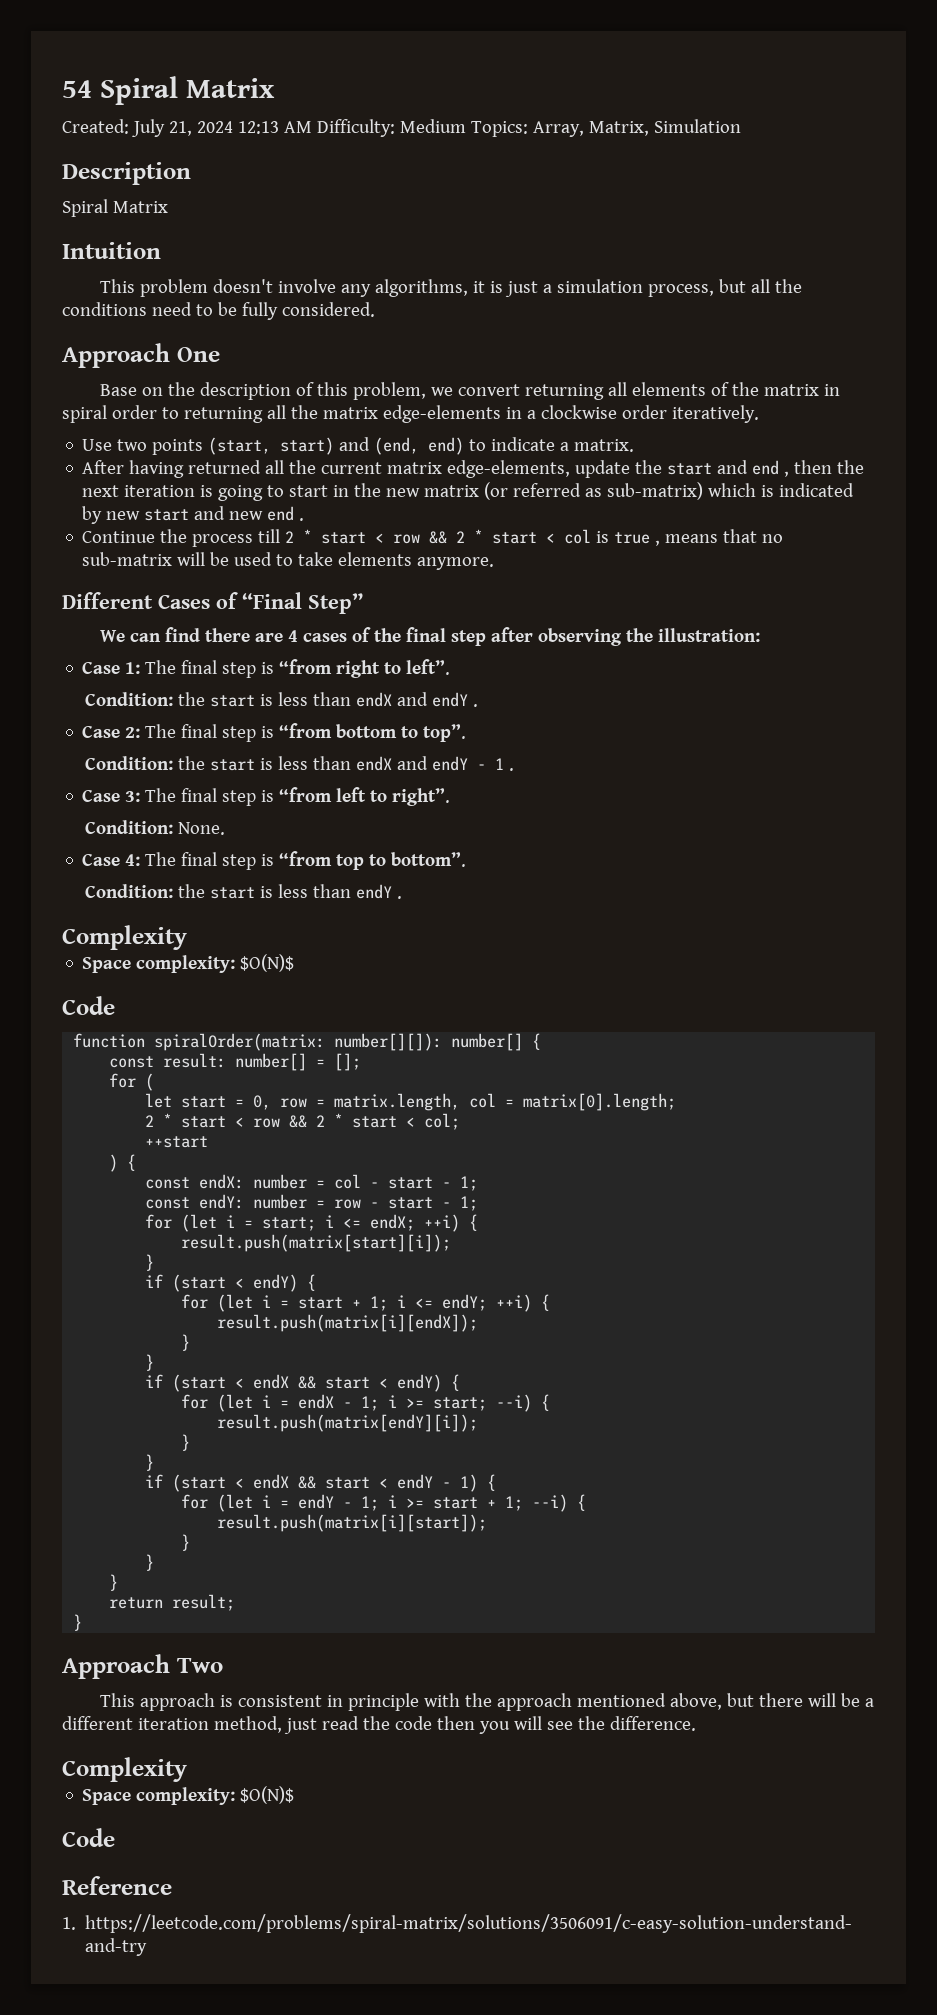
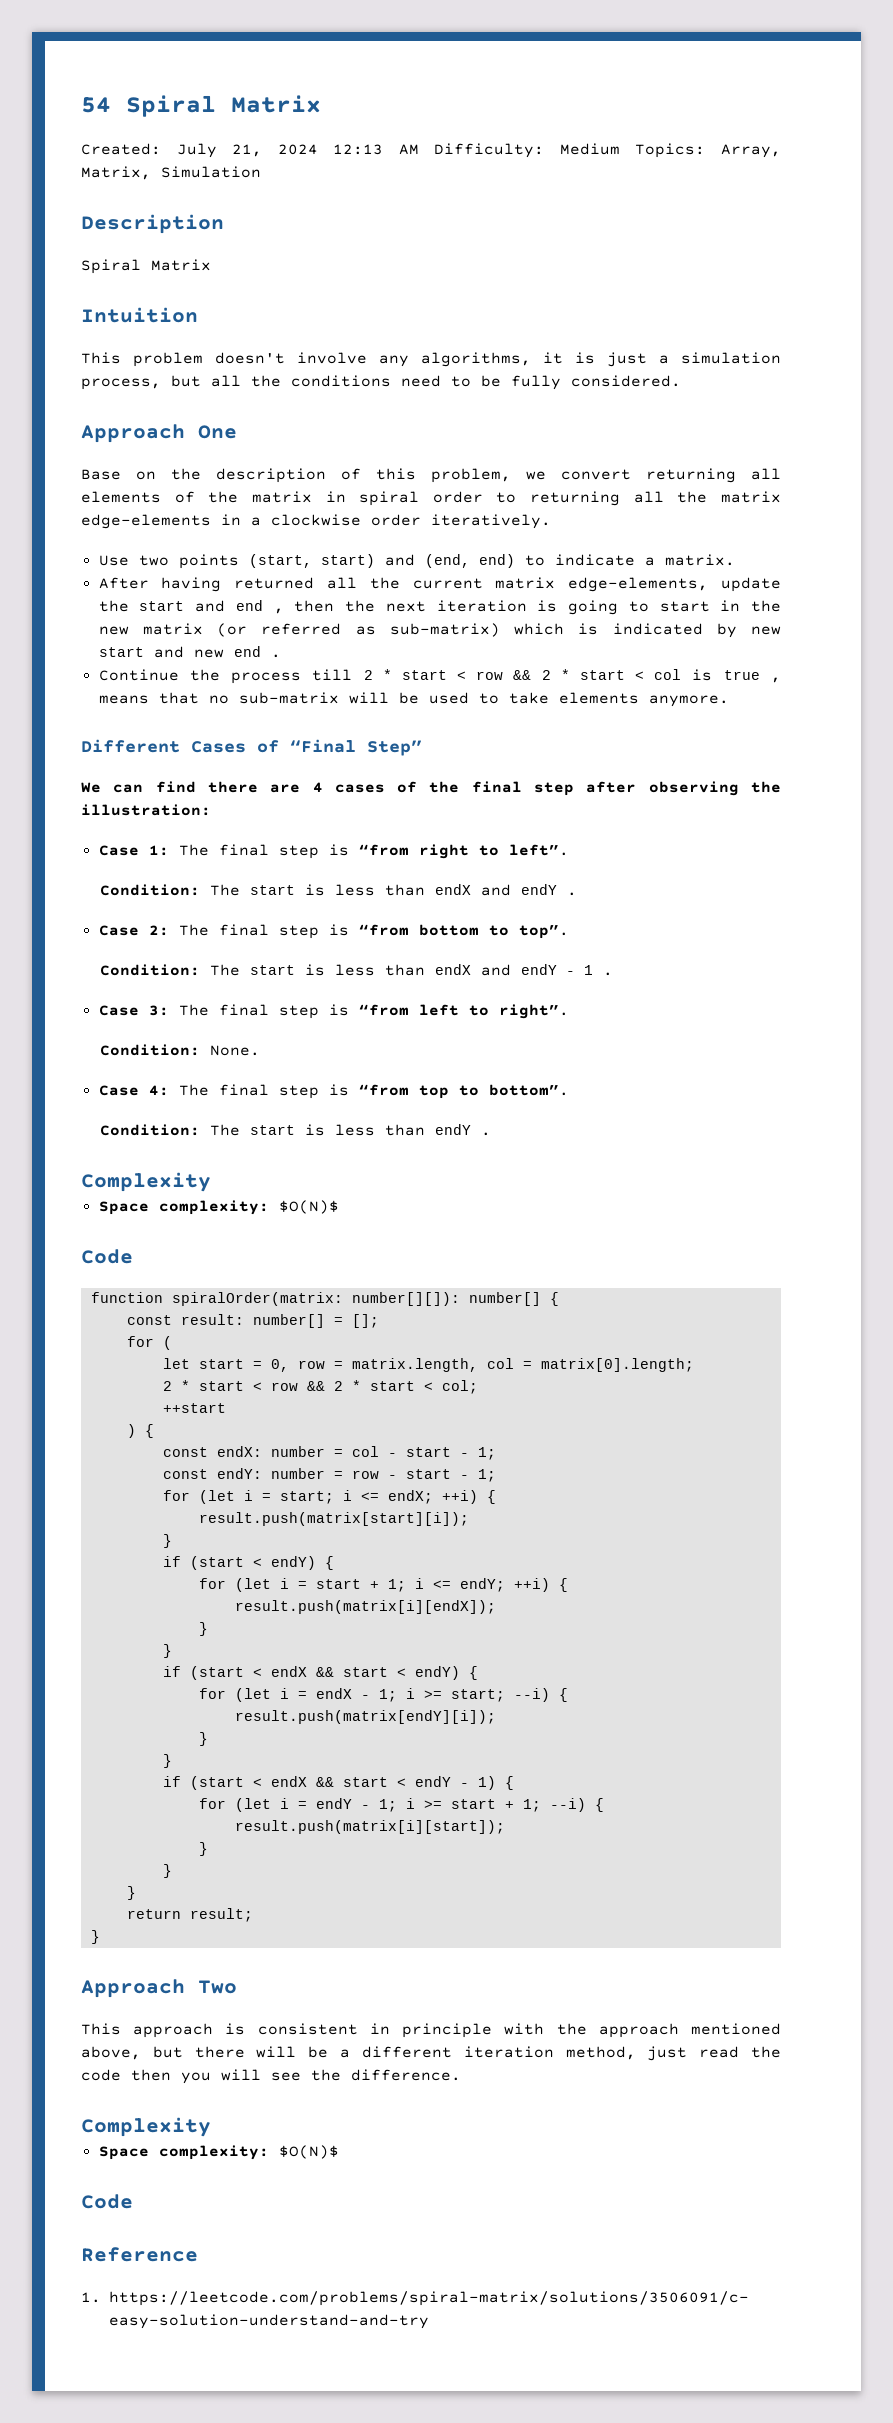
[178,692,206,706] the -> [209,884,240,896] The
[178,756,206,770] the -> [209,964,240,976] The
[178,884,206,898] the -> [209,1124,240,1136] The

